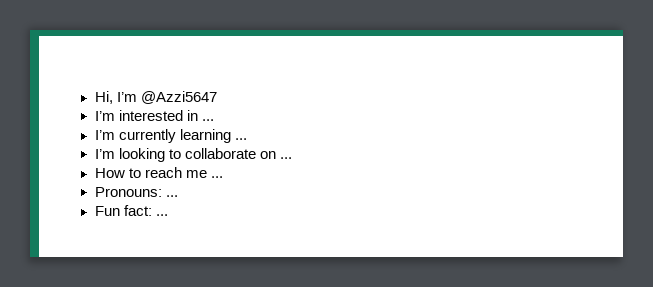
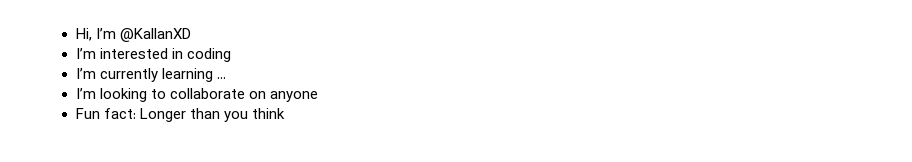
[140,91,217,104] @Azzi5647 -> [119,28,191,42] @KallanXD
[201,119,214,121] ... -> [186,48,231,62] coding
[279,157,292,159] [94,167,223,178] [94,187,178,197] [94,205,168,216] ... // How to reach me ... // Pronouns: ... // Fun fact: ... -> [269,91,318,102] [75,108,285,122] anyone // Fun fact: Longer than you think

